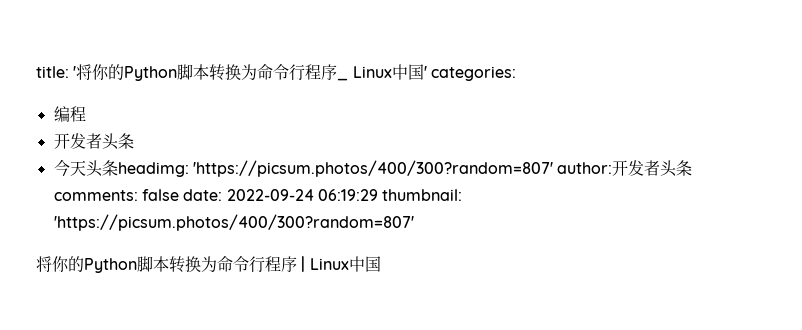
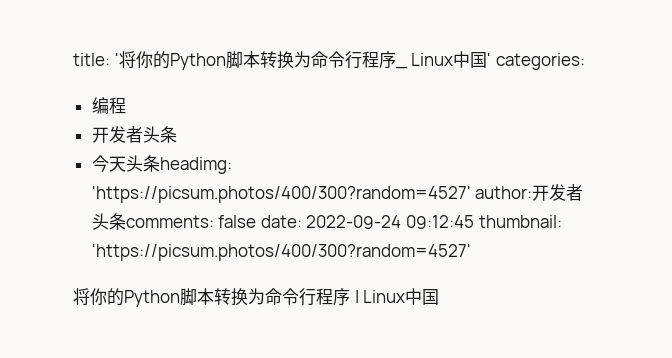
[192,160,553,177] 'https://picsum.photos/400/300?random=807' -> [91,186,471,203] 'https://picsum.photos/400/300?random=4527'
[317,189,463,201] [53,214,414,231] 06:19:29 thumbnail: 'https://picsum.photos/400/300?random=807' -> [406,215,562,229] [91,244,471,261] 09:12:45 thumbnail: 'https://picsum.photos/400/300?random=4527'

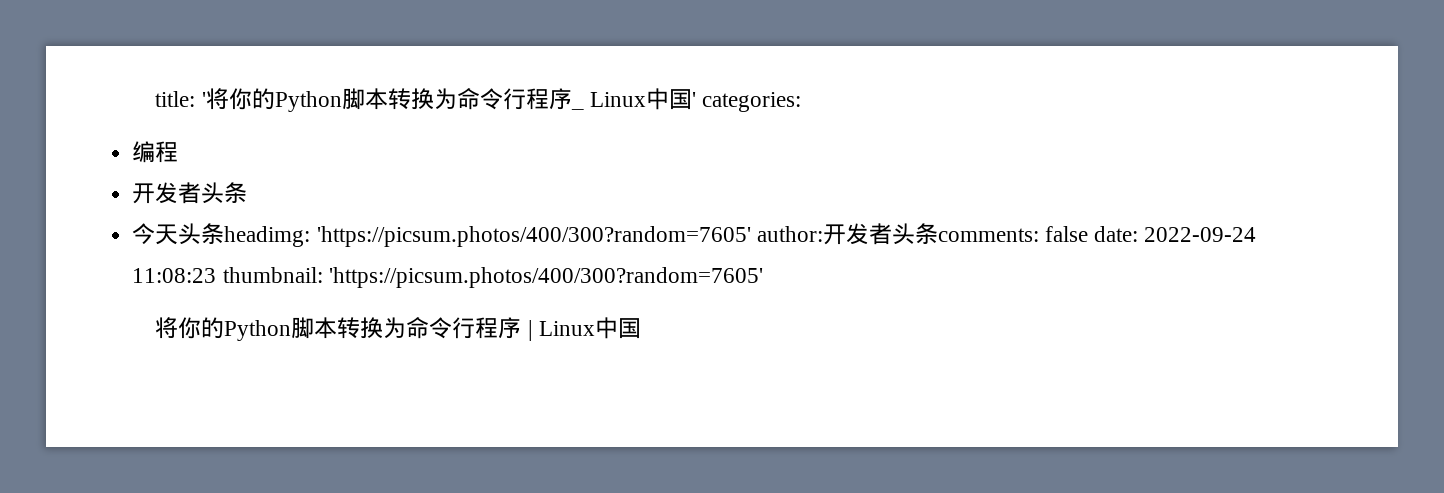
[91,186,471,203] 'https://picsum.photos/400/300?random=4527' -> [316,226,751,247] 'https://picsum.photos/400/300?random=7605'
[406,215,562,229] [91,244,471,261] 09:12:45 thumbnail: 'https://picsum.photos/400/300?random=4527' -> [132,267,763,288] 11:08:23 thumbnail: 'https://picsum.photos/400/300?random=7605'

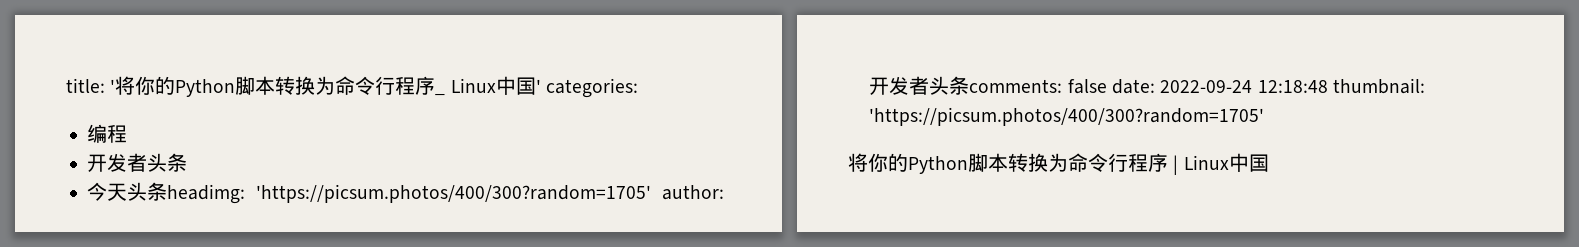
[316,226,751,247] 'https://picsum.photos/400/300?random=7605' -> [256,184,652,203] 'https://picsum.photos/400/300?random=1705'
[132,267,763,288] 11:08:23 thumbnail: 'https://picsum.photos/400/300?random=7605' -> [1257,78,1425,94] [869,107,1265,126] 12:18:48 thumbnail: 'https://picsum.photos/400/300?random=1705'

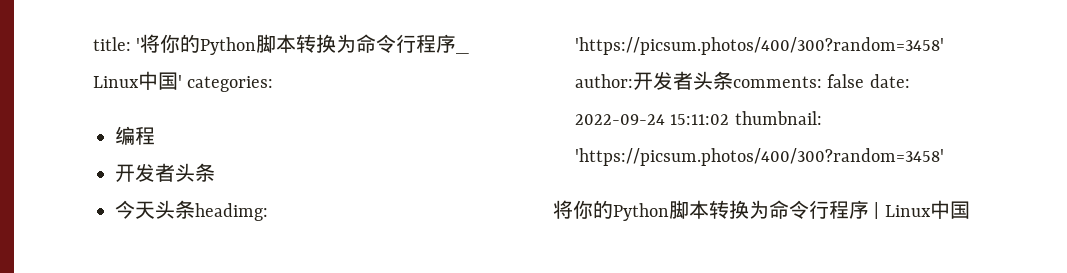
[256,184,652,203] 'https://picsum.photos/400/300?random=1705' -> [575,37,944,55] 'https://picsum.photos/400/300?random=3458'
[1257,78,1425,94] [869,107,1265,126] 12:18:48 thumbnail: 'https://picsum.photos/400/300?random=1705' -> [670,111,822,125] [575,148,944,166] 15:11:02 thumbnail: 'https://picsum.photos/400/300?random=3458'

